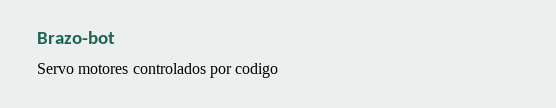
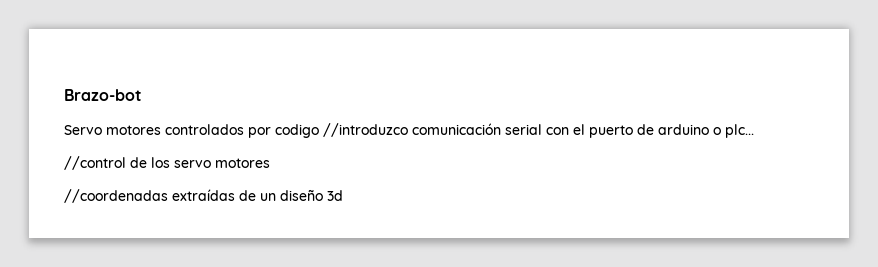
(279, 70) none -> [323,123,754,138] [64,156,270,170] [64,189,343,203] //introduzco comunicación serial con el puerto de arduino o plc... // //control de los servo motores // //coordenadas extraídas de un diseño 3d

